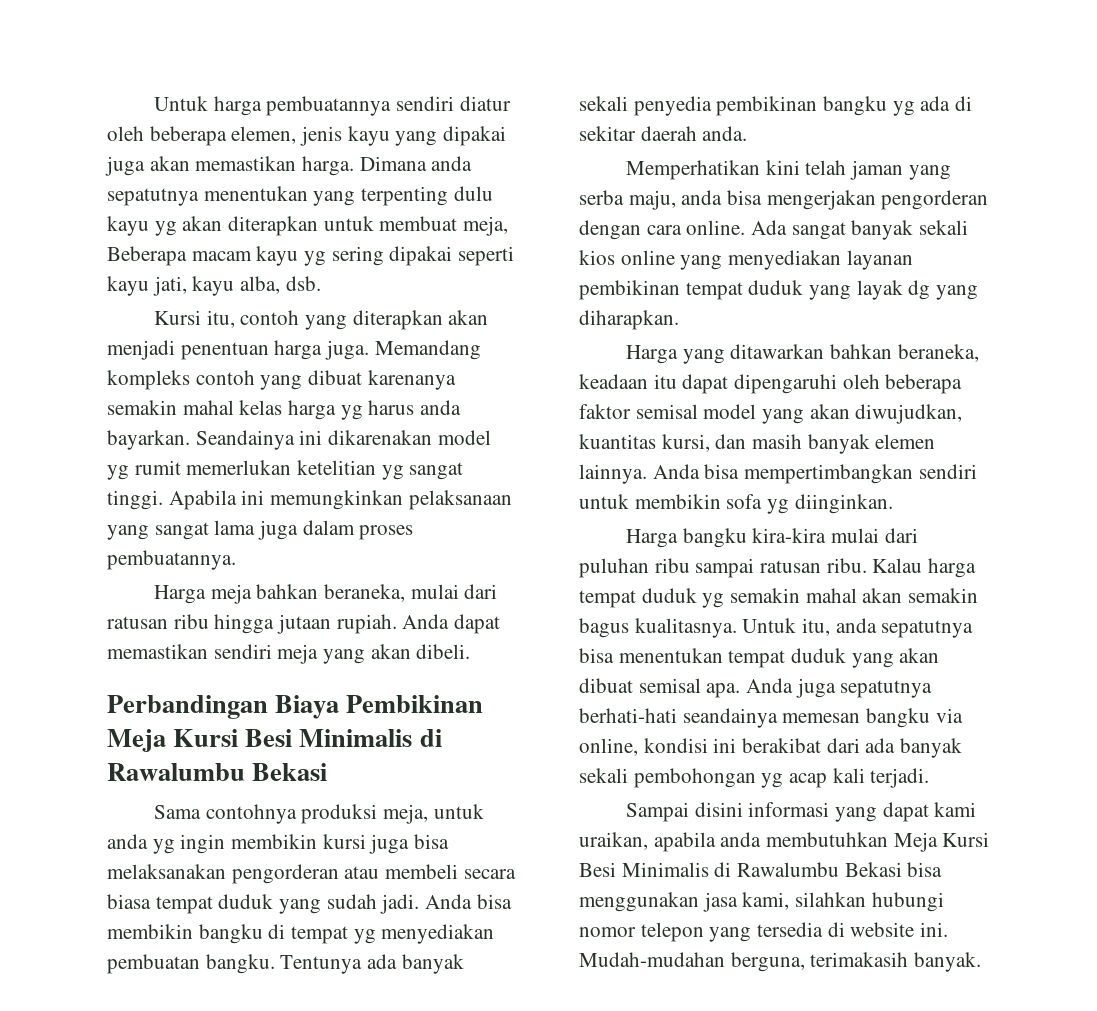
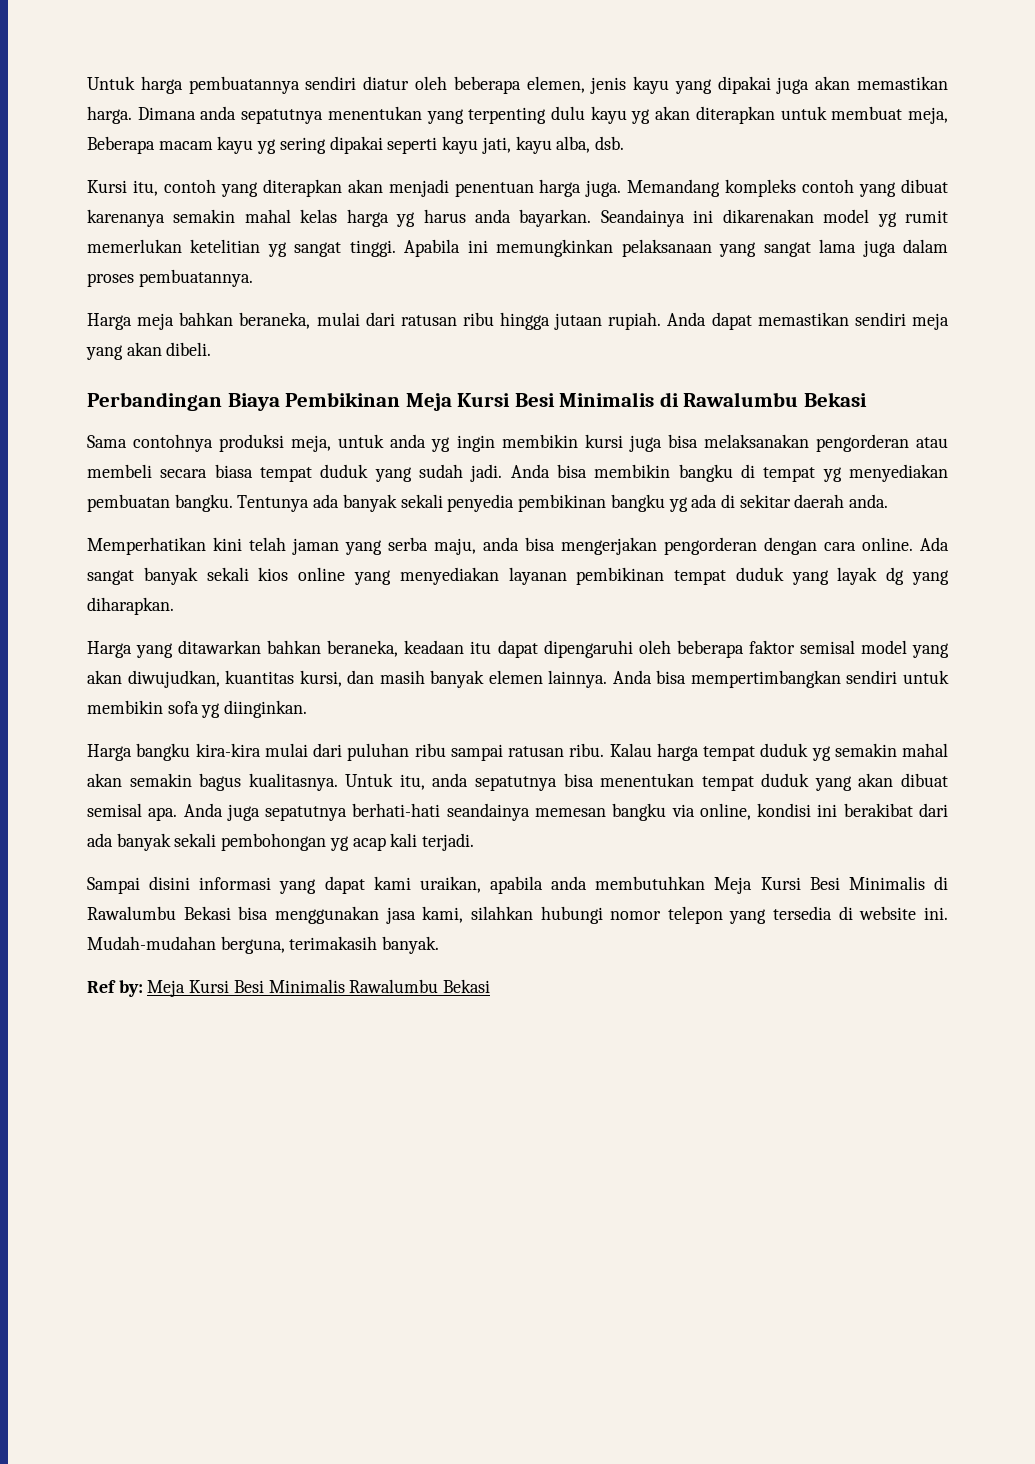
(982, 962) none -> [87,979,491,997] // Ref by: Meja Kursi Besi Minimalis Rawalumbu Bekasi

